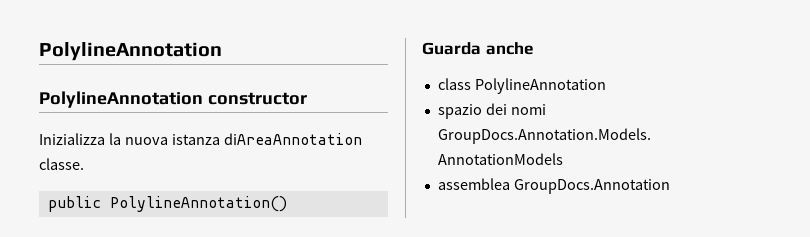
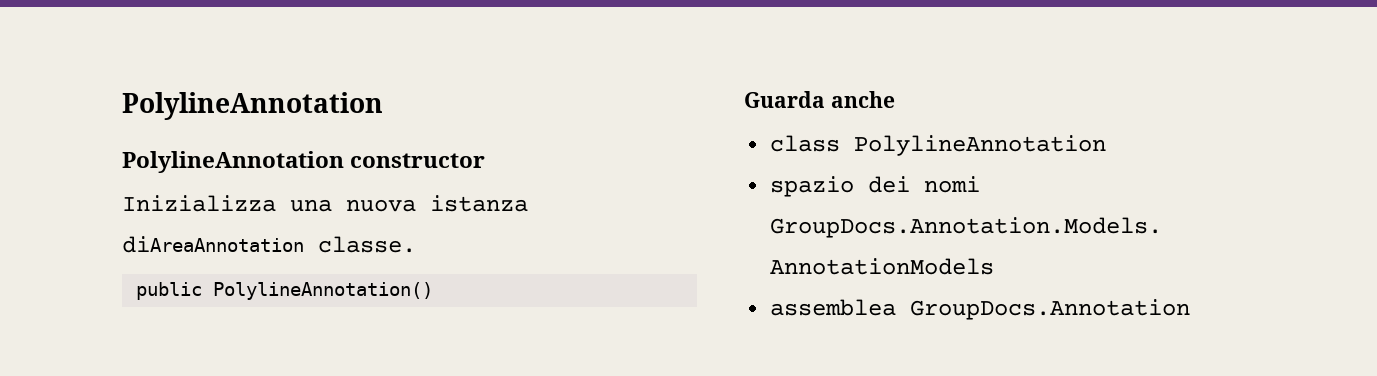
[108,133,121,145] la -> [290,199,332,212] una

